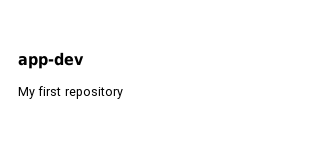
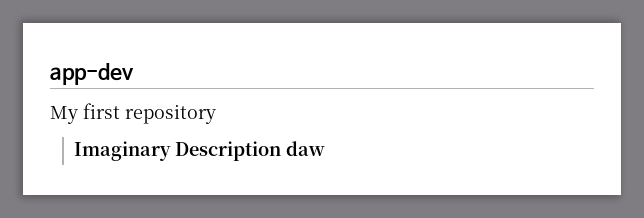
(123, 93) none -> [74,141,326,161] // Imaginary Description daw

